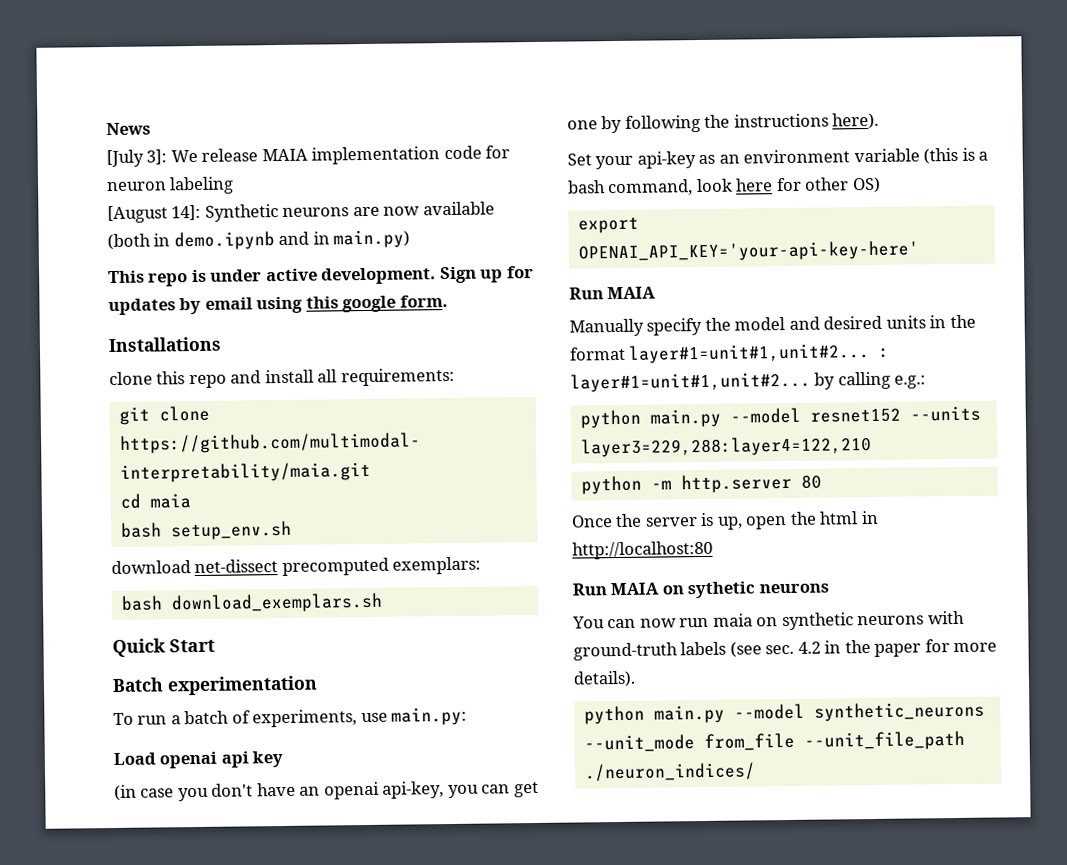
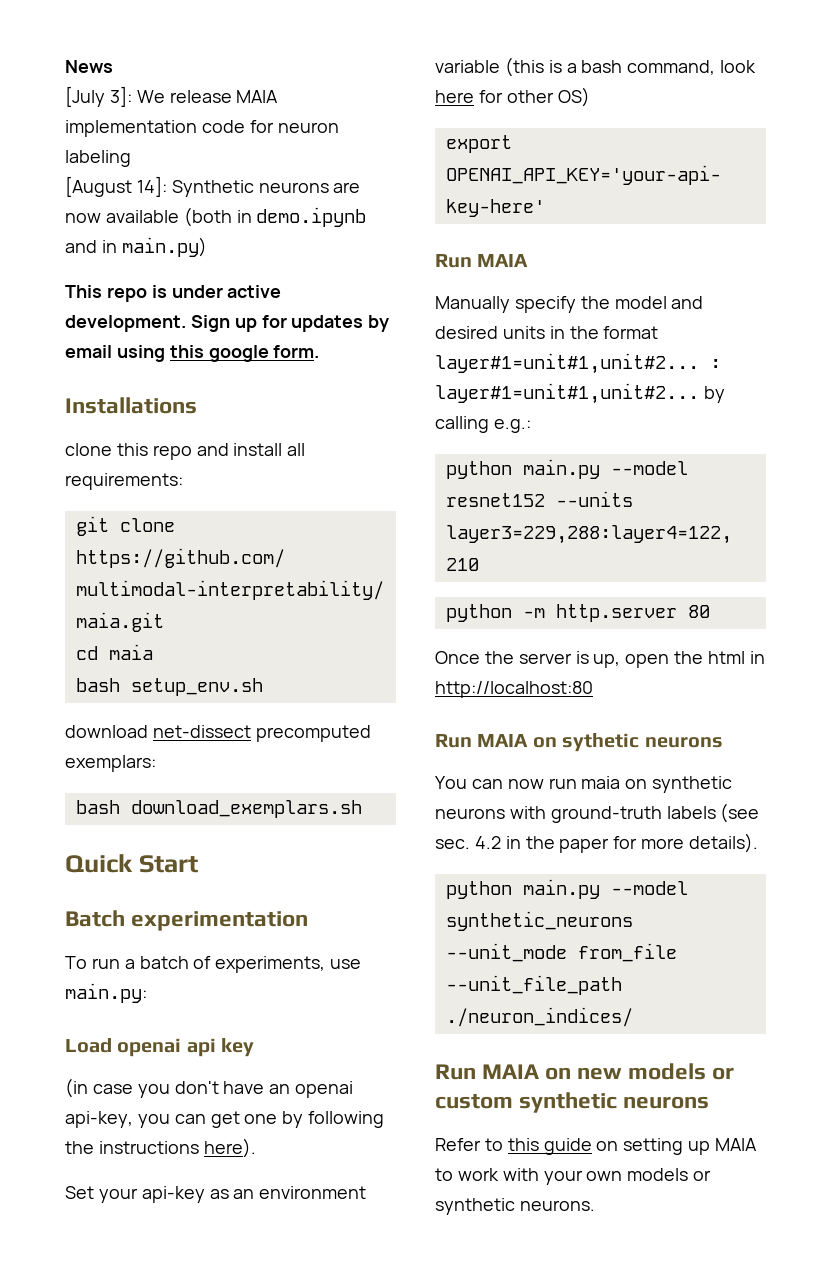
(756, 772) none -> [435,1063,735,1080] [435,1092,710,1113] [435,1138,758,1155] [435,1168,712,1185] [435,1198,595,1215] // Run MAIA on new models or custom synthetic neurons // Refer to this guide on setting up MAIA to work with your own models or synthetic neurons.

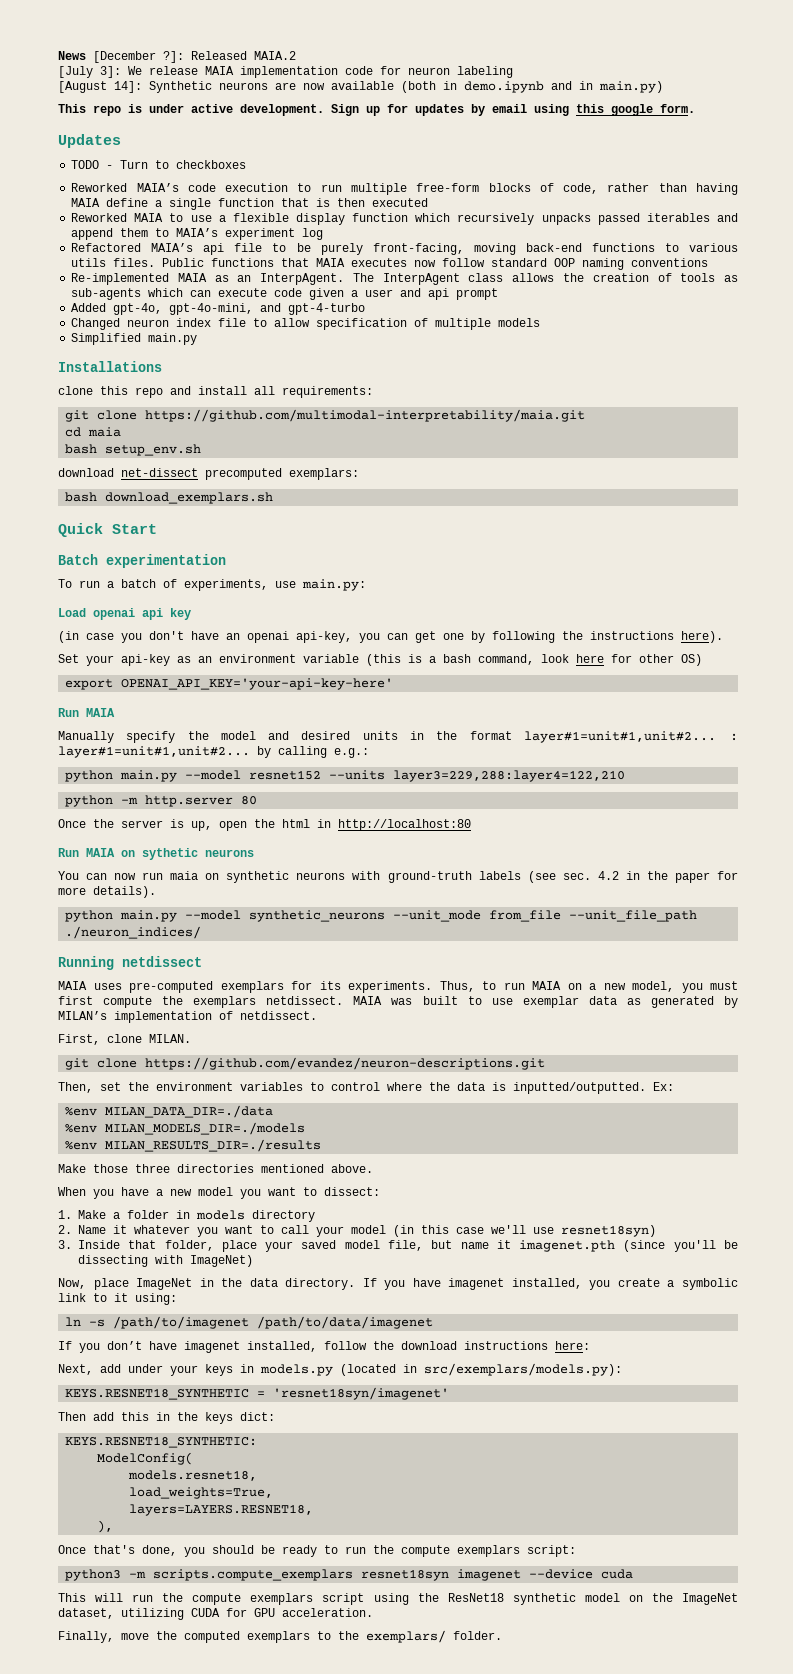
(113, 66) none -> [93,51,296,63] [December ?]: Released MAIA.2
(320, 351) none -> [58,134,121,148] [71,160,247,169] [71,183,738,195] [71,198,429,210] [71,213,738,225] [71,228,324,240] [71,243,738,255] [71,258,709,270] [71,273,738,285] [71,288,499,300] [71,303,366,315] [71,318,541,330] [71,333,198,345] // Updates // TODO - Turn to checkboxes // Reworked MAIA’s code execution to run multiple free-form blocks of code, rather than having MAIA define a single function that is then executed // Reworked MAIA to use a flexible display function which recursively unpacks passed iterables and append them to MAIA’s experiment log // Refactored MAIA’s api file to be purely front-facing, moving back-end functions to various utils files. Public functions that MAIA executes now follow standard OOP naming conventions // Re-implemented MAIA as an InterpAgent. The InterpAgent class allows the creation of tools as sub-agents which can execute code given a user and api prompt // Added gpt-4o, gpt-4o-mini, and gpt-4-turbo // Changed neuron index file to allow specification of multiple models // Simplified main.py
[435,1063,735,1080] [435,1092,710,1113] [435,1138,758,1155] [435,1168,712,1185] [435,1198,595,1215] Run MAIA on new models or custom synthetic neurons // Refer to this guide on setting up MAIA to work with your own models or synthetic neurons. -> [58,956,202,970] [58,981,738,993] [58,996,738,1008] [58,1011,317,1023] [58,1034,191,1045] [65,1057,546,1070] [58,1082,674,1094] [65,1105,274,1118] [65,1122,306,1135] [65,1139,322,1152] [58,1164,373,1173] [58,1187,380,1199] [58,1210,315,1222] [58,1225,656,1237] [58,1240,739,1252] [78,1255,253,1267] [58,1278,738,1290] [58,1293,177,1305] [65,1316,434,1329] [58,1341,590,1353] [58,1363,622,1376] [65,1387,450,1400] [58,1412,275,1424] [65,1436,258,1448] [97,1452,194,1465] [128,1470,258,1481] [129,1487,274,1499] [129,1504,314,1516] [97,1520,114,1533] [58,1545,576,1557] [65,1569,634,1581] [58,1593,738,1605] [58,1608,373,1620] [58,1630,502,1643] Running netdissect // MAIA uses pre-computed exemplars for its experiments. Thus, to run MAIA on a new model, you must first compute the exemplars netdissect. MAIA was built to use exemplar data as generated by MILAN’s implementation of netdissect. // First, clone MILAN. // git clone https://github.com/evandez/neuron-descriptions.git // Then, set the environment variables to control where the data is inputted/outputted. Ex: // %env MILAN_DATA_DIR=./data // %env MILAN_MODELS_DIR=./models // %env MILAN_RESULTS_DIR=./results // Make those three directories mentioned above. // When you have a new model you want to dissect: // 1. Make a folder in models directory // 2. Name it whatever you want to call your model (in this case we'll use resnet18syn) // 3. Inside that folder, place your saved model file, but name it imagenet.pth (since you'll be dissecting with ImageNet) // Now, place ImageNet in the data directory. If you have imagenet installed, you create a symbolic link to it using: // ln -s /path/to/imagenet /path/to/data/imagenet // If you don’t have imagenet installed, follow the download instructions here: // Next, add under your keys in models.py (located in src/exemplars/models.py): // KEYS.RESNET18_SYNTHETIC = 'resnet18syn/imagenet' // Then add this in the keys dict: // KEYS.RESNET18_SYNTHETIC: // ModelConfig( // models.resnet18, // load_weights=True, // layers=LAYERS.RESNET18, // ), // Once that's done, you should be ready to run the compute exemplars script: // python3 -m scripts.compute_exemplars resnet18syn imagenet --device cuda // This will run the compute exemplars script using the ResNet18 synthetic model on the ImageNet dataset, utilizing CUDA for GPU acceleration. // Finally, move the computed exemplars to the exemplars/ folder.

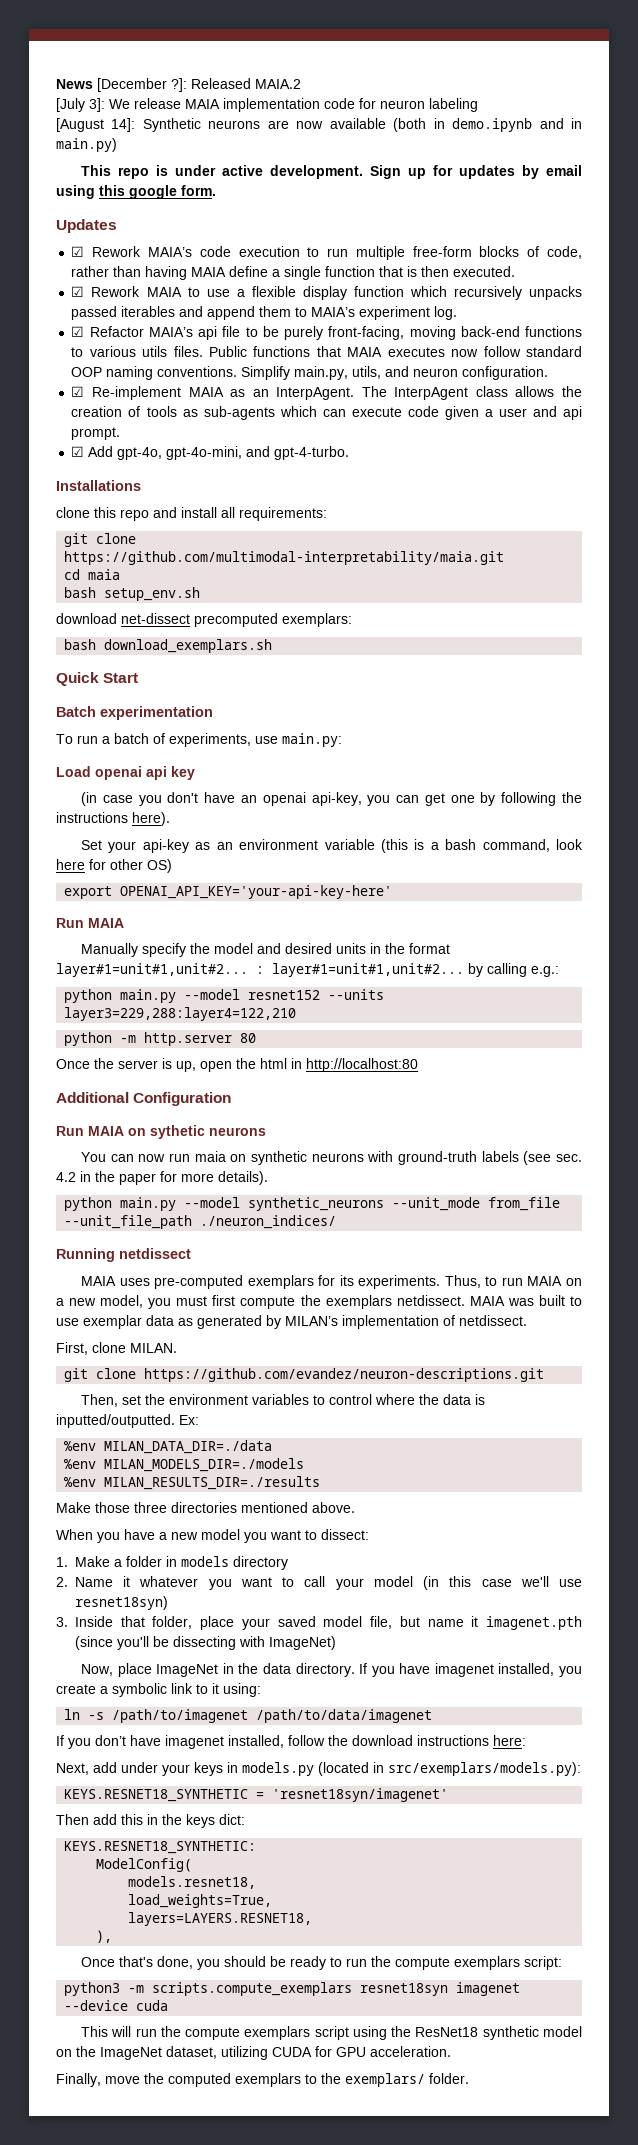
[71,160,247,169] [71,183,128,192] TODO - Turn to checkboxes // Reworked -> [71,246,142,257] ☑ Rework
[372,198,429,207] [71,213,128,222] executed // Reworked -> [453,266,516,277] [71,286,141,297] executed. // ☑ Rework
[302,228,324,240] [71,243,142,252] log // Refactored -> [434,306,458,320] [71,326,144,337] log. // ☑ Refactor
[631,258,709,267] [71,273,170,285] conventions // Re-implemented -> [157,366,549,380] [71,386,181,400] conventions. Simplify main.py, utils, and neuron configuration. // ☑ Re-implement
[456,288,499,300] [71,303,366,315] [71,318,541,330] [71,333,198,345] prompt // Added gpt-4o, gpt-4o-mini, and gpt-4-turbo // Changed neuron index file to allow specification of multiple models // Simplified main.py -> [71,427,121,440] [71,446,350,460] prompt. // ☑ Add gpt-4o, gpt-4o-mini, and gpt-4-turbo.
(471, 825) none -> [56,1092,232,1106] // Additional Configuration

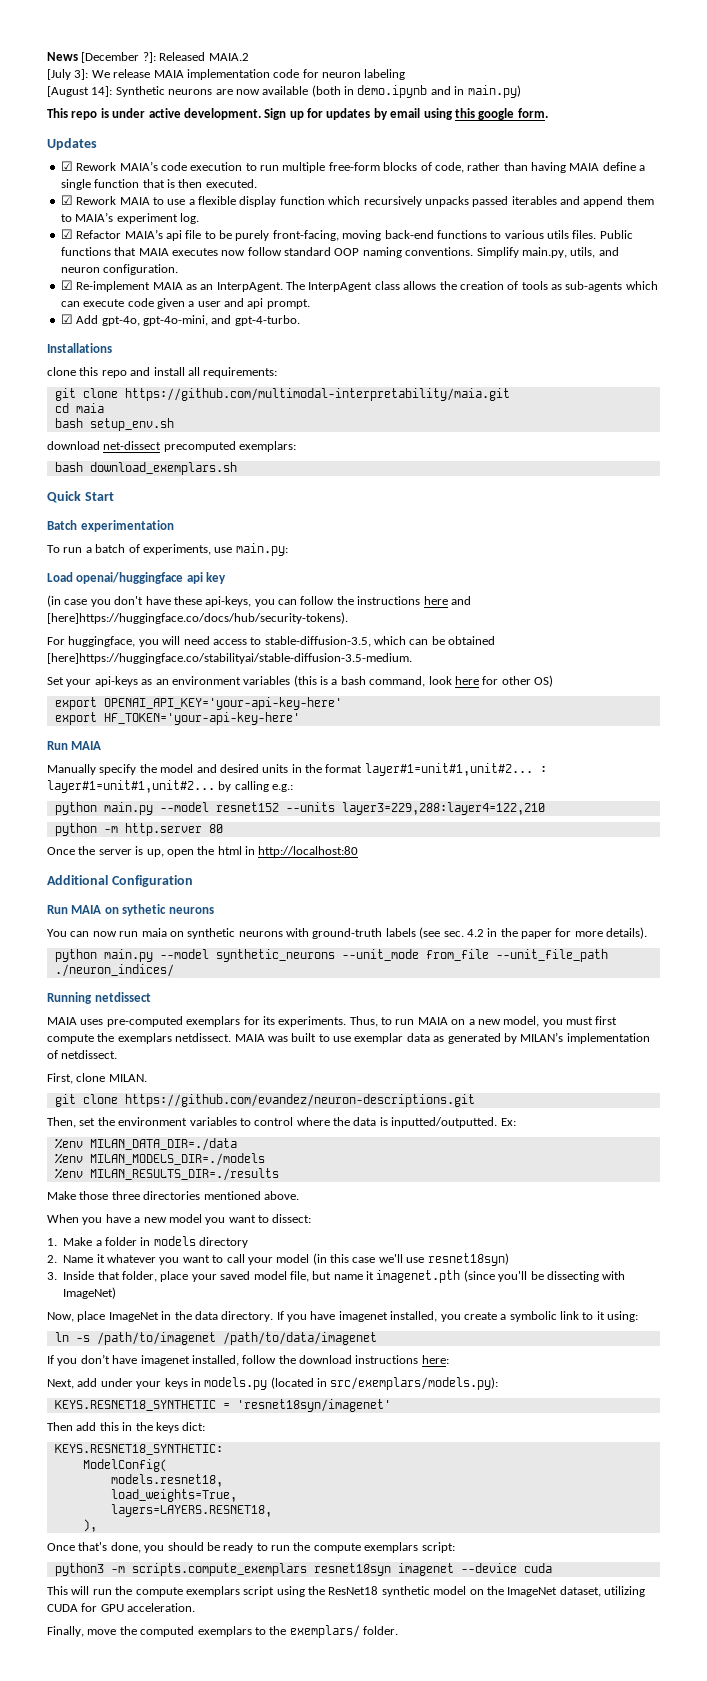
[95,766,142,780] openai -> [76,572,184,584] openai/huggingface
[240,792,582,806] [56,812,170,826] an openai api-key, you can get one by following the instructions here). -> [173,596,471,607] [47,612,348,624] [47,636,496,647] [47,653,412,664] these api-keys, you can follow the instructions here and [here]https://huggingface.co/docs/hub/security-tokens). // For huggingface, you will need access to stable-diffusion-3.5, which can be obtained [here]https://huggingface.co/stabilityai/stable-diffusion-3.5-medium.
[142,839,189,853] api-key -> [94,676,138,687] api-keys
[324,839,375,850] variable -> [243,676,291,685] variables
(393, 892) none -> [54,712,300,725] // export HF_TOKEN='your-api-key-here'

